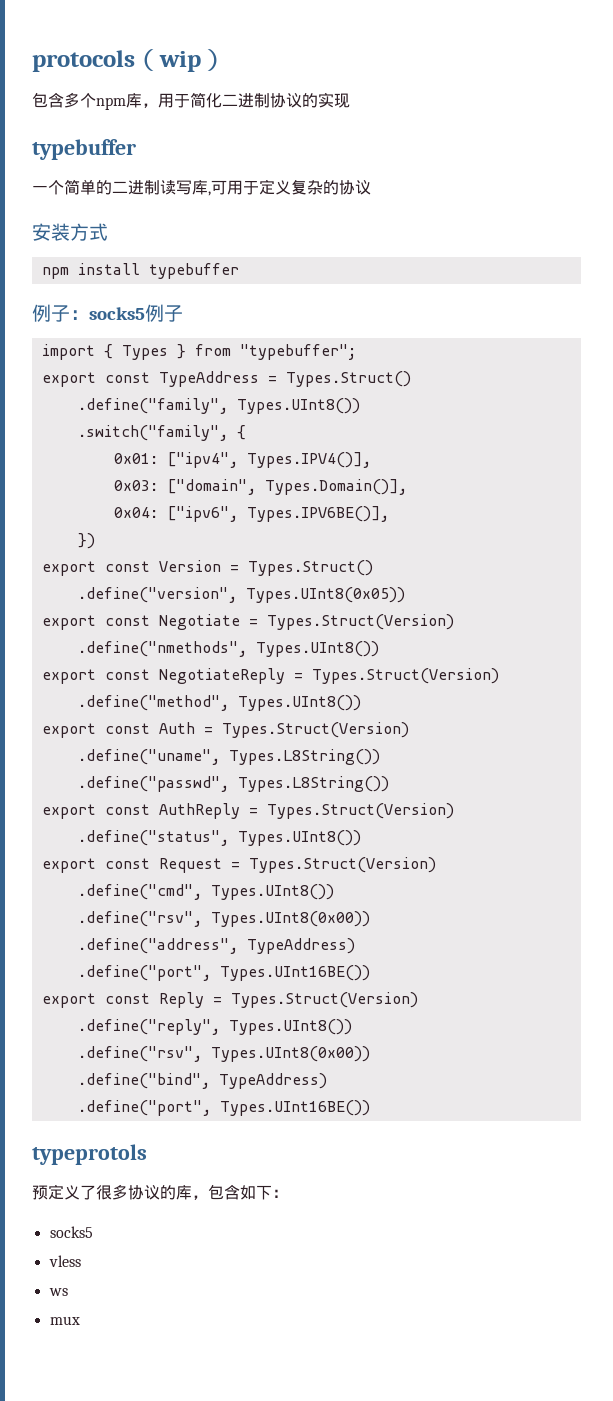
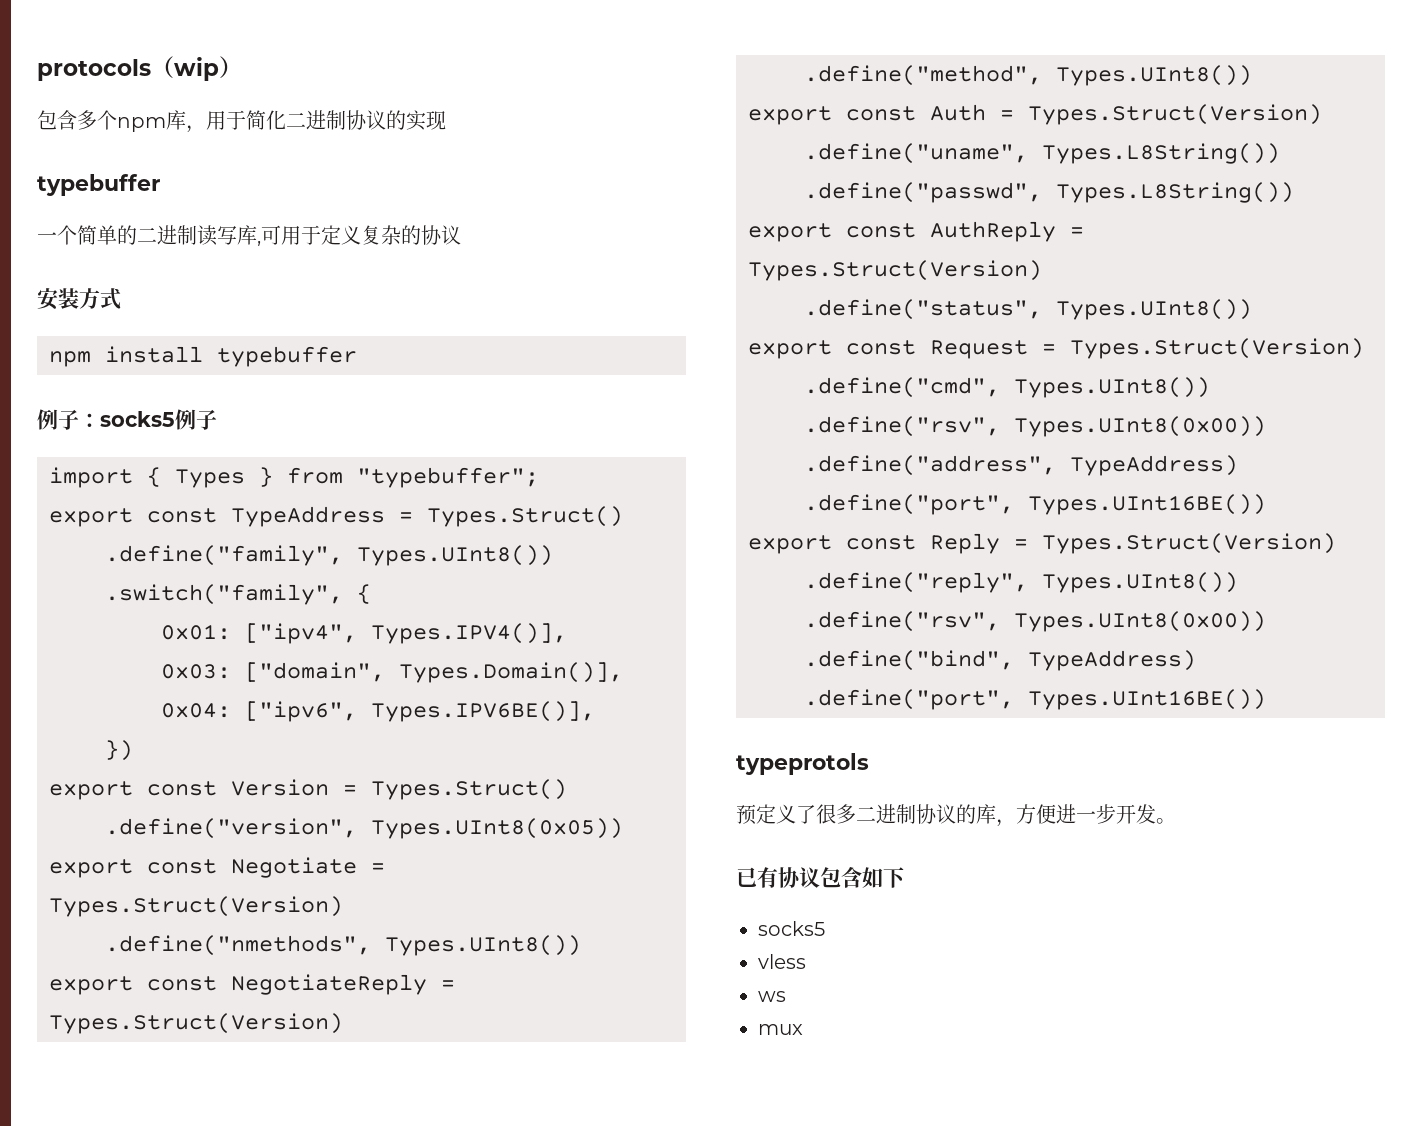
(128, 1192) none -> [856,804,916,824] 二进制
(208, 1197) none -> [1016,804,1176,824] [736,867,820,888] 方便进一步开发。 // 已有协议
[272,1189,288,1198] ： -> (905, 877) none

